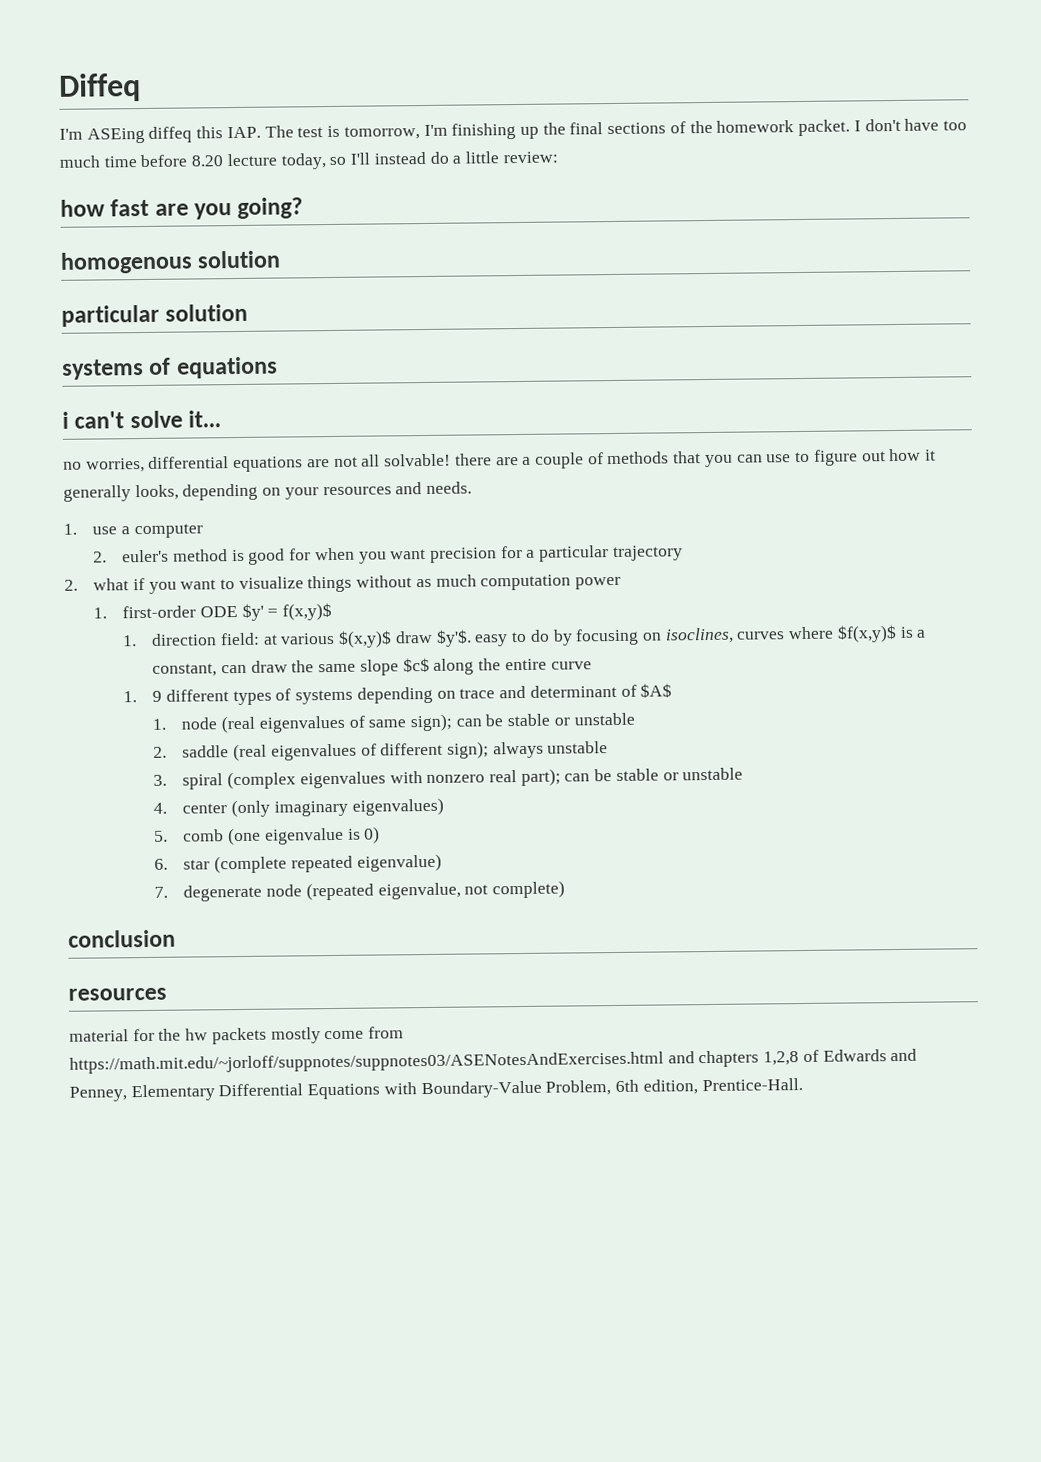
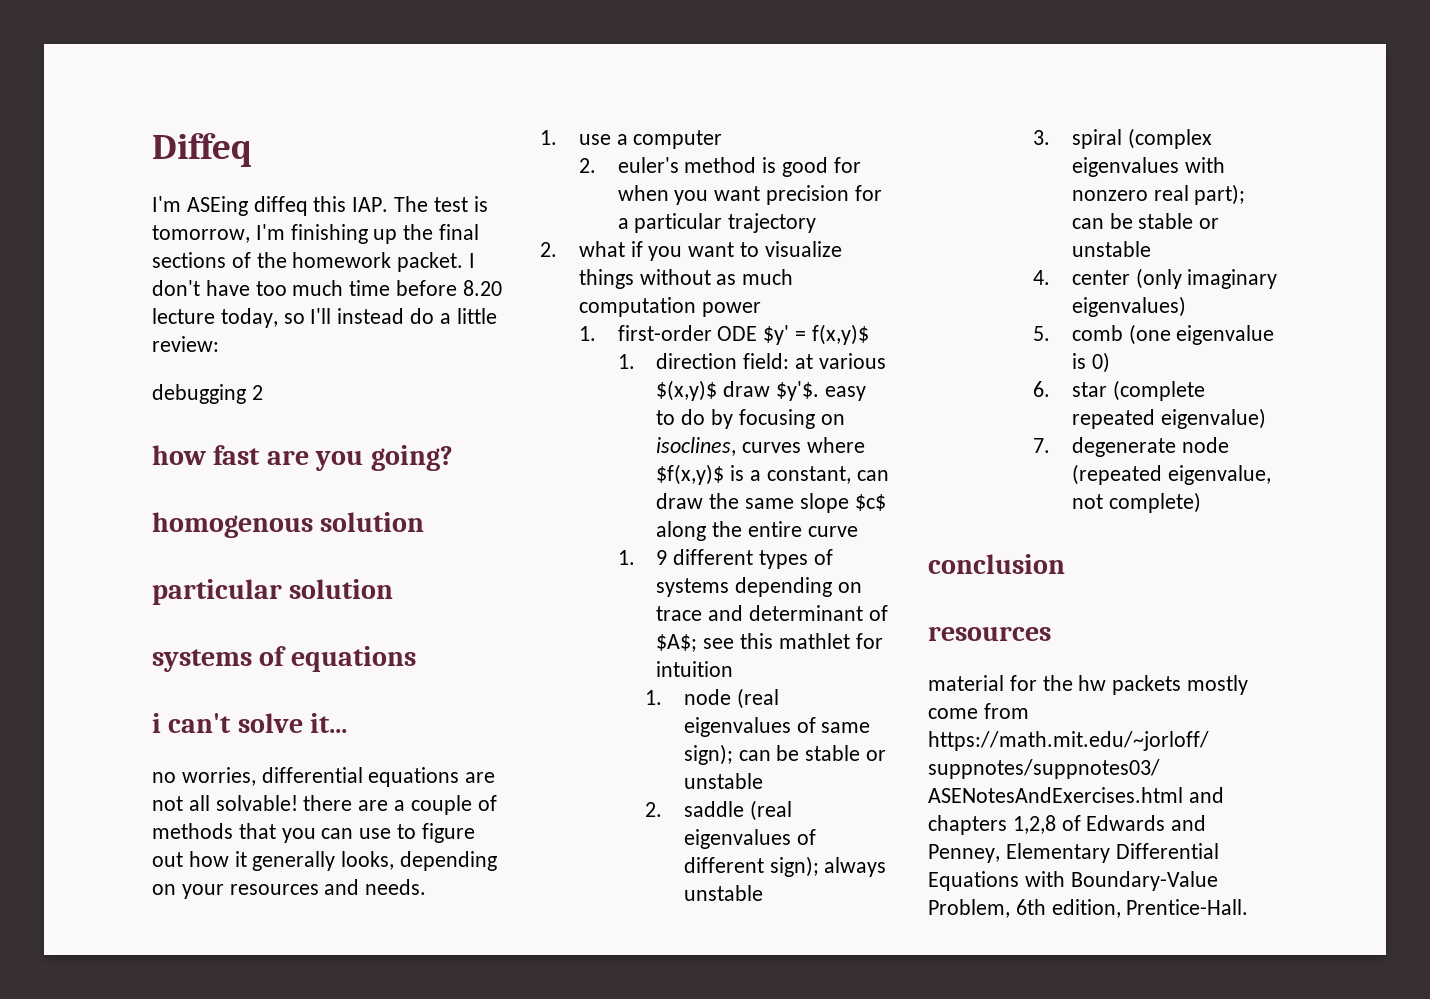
(558, 157) none -> [152,384,263,404] // debugging 2
[640,683,673,698] $A$ -> [656,633,883,652] [656,661,734,677] $A$; see this mathlet for intuition

